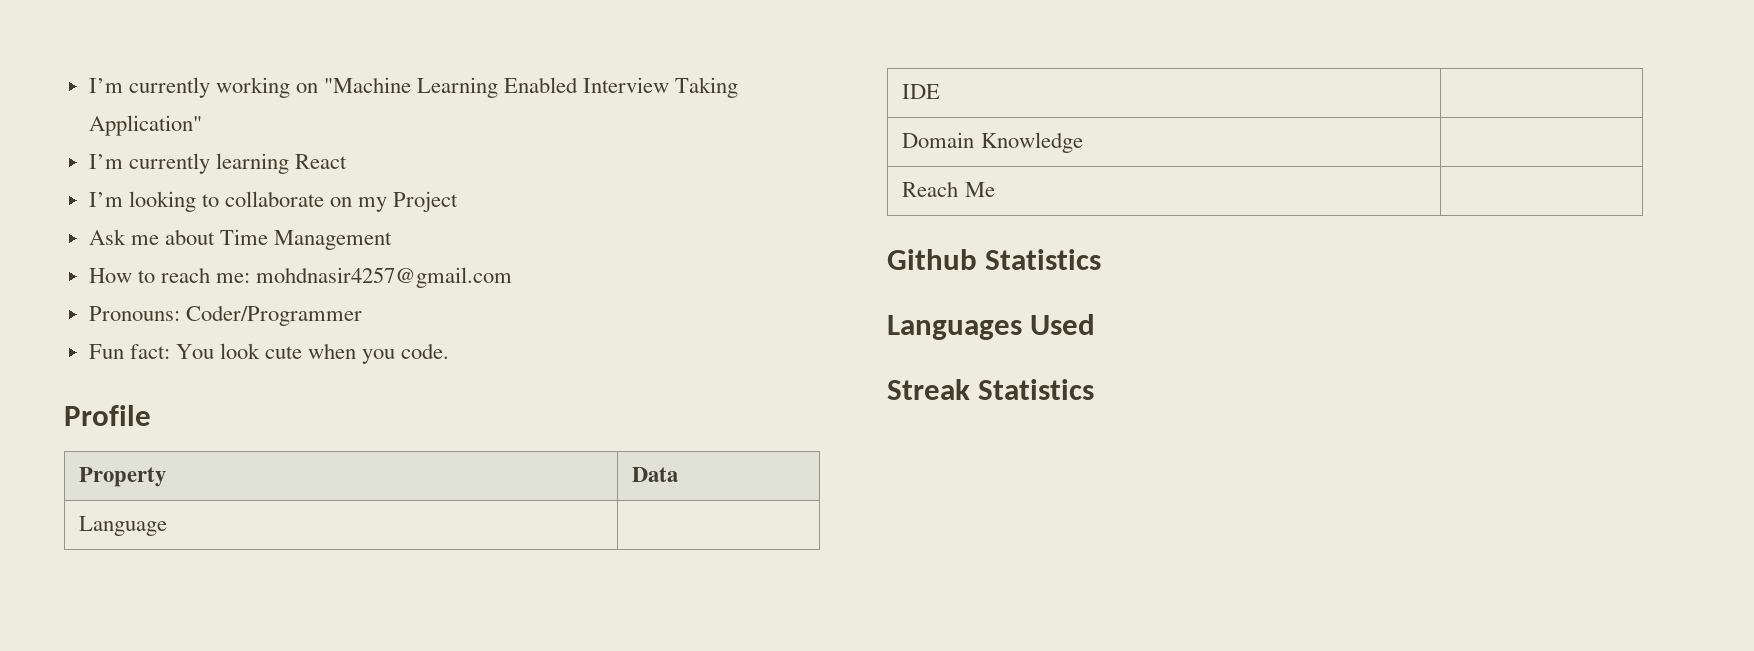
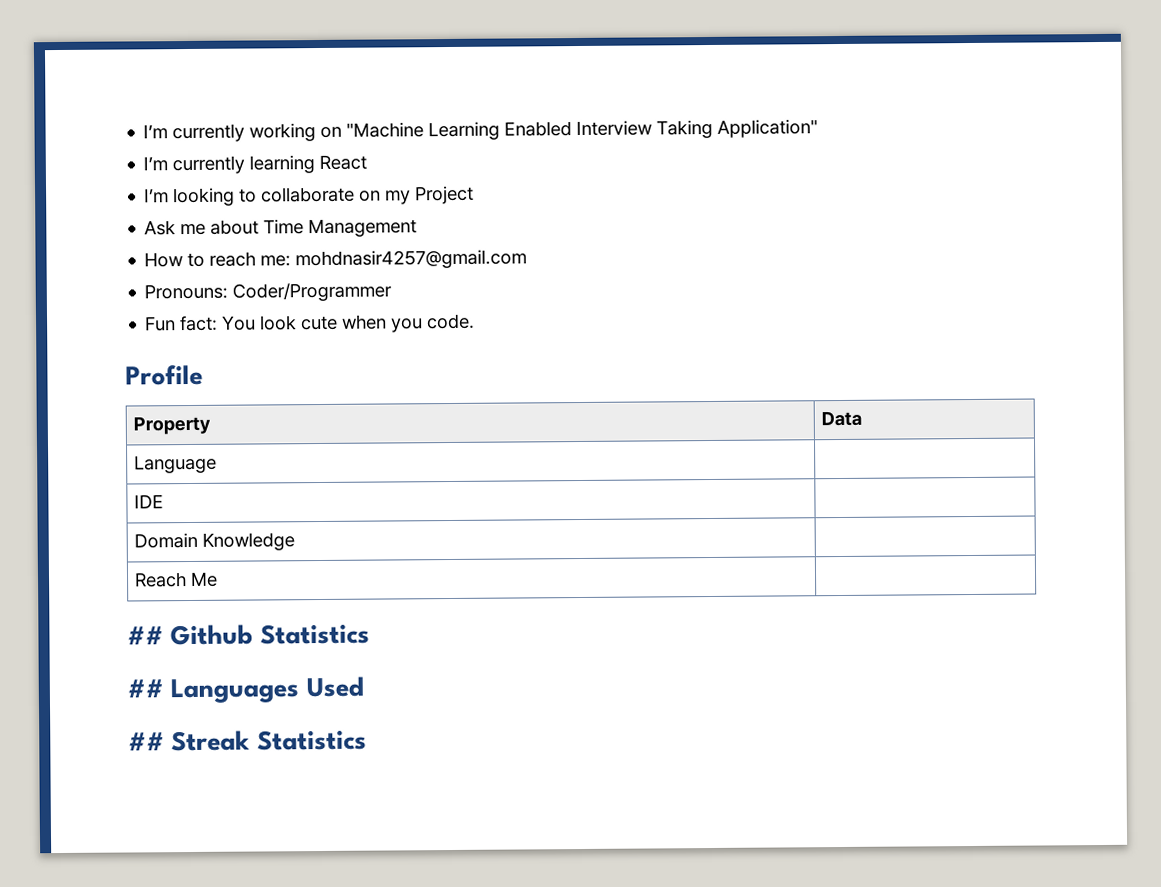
(995, 189) none -> [127,626,164,645] ##
(1102, 259) none -> [127,679,164,698] ##
(1096, 324) none -> [128,732,165,751] ##

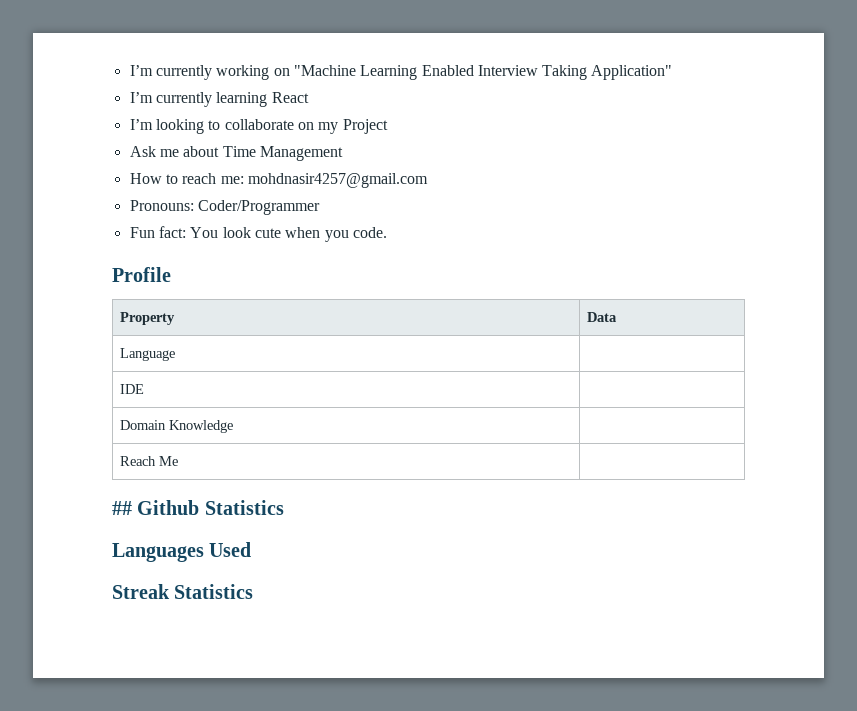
[127,679,164,698] ## -> (284, 507) none
[128,732,165,751] ## -> (252, 549) none

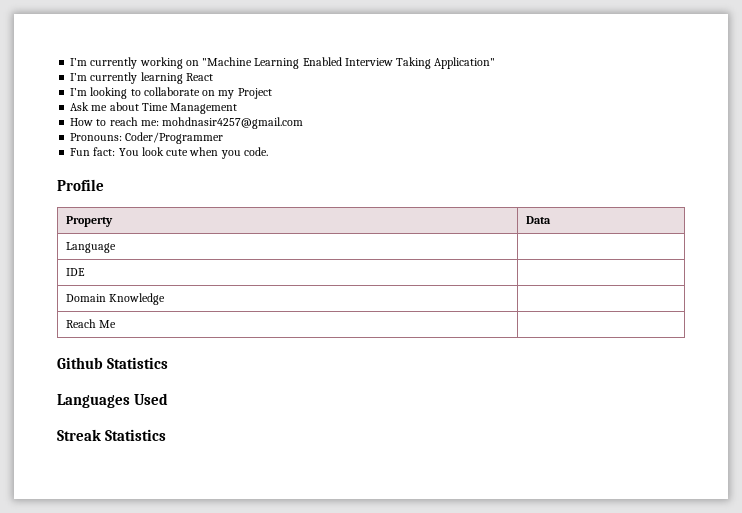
[112,501,132,515] ## -> (117, 324) none

